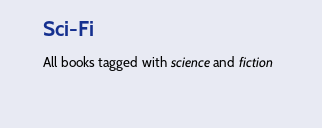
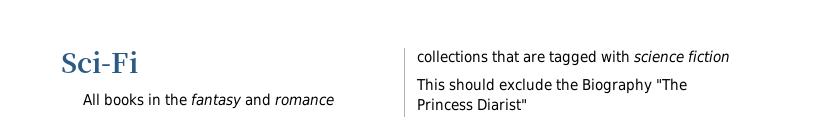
(95, 61) none -> [148,93,335,109] [417,50,546,63] in the fantasy and romance collections that are
[213,56,236,67] and -> (685, 56) none
(273, 62) none -> [416,78,688,94] [417,98,528,111] // This should exclude the Biography "The Princess Diarist"

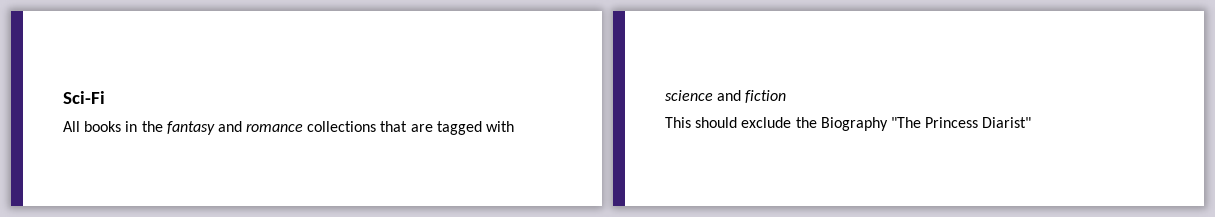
(685, 56) none -> [717,90,742,101] and

